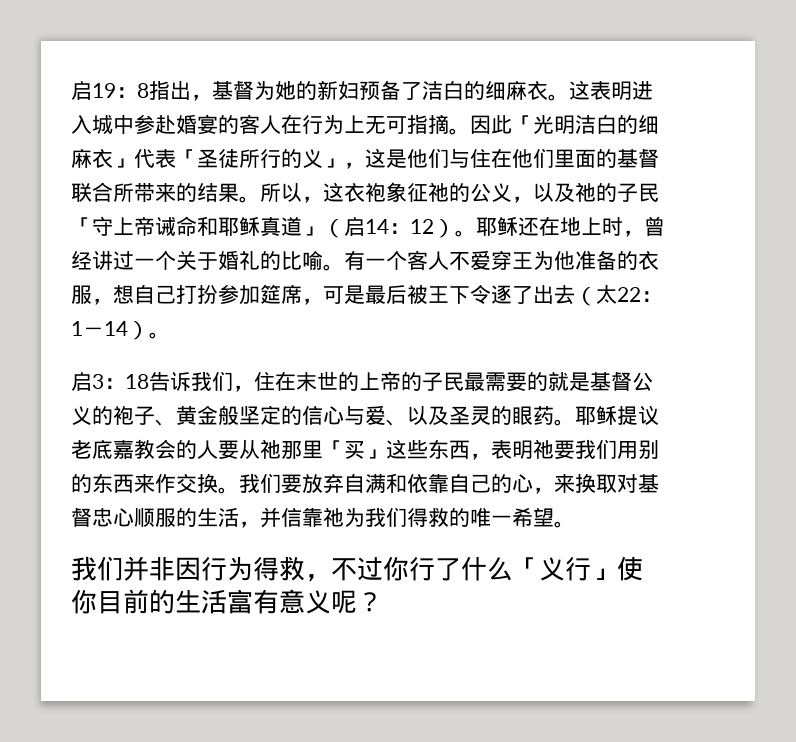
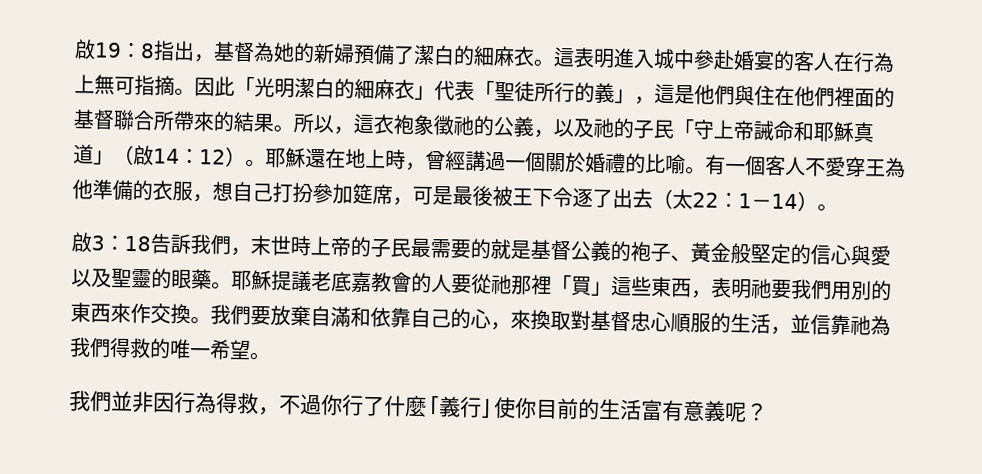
[71,80,92,100] 启 -> [74,39,96,60] 啟
[254,80,653,101] [71,114,155,135] 为她的新妇预备了洁白的细麻衣。这表明进入城中参 -> [253,42,715,70] 為她的新婦預備了潔白的細麻衣。這表明進入城中參
[323,115,386,134] 为上无 -> [873,52,895,73] [74,74,115,95] 為上無
[575,114,659,134] 洁白的细 -> [294,77,375,100] 潔白的細
[197,149,218,168] 圣 -> [494,82,515,102] 聖
[302,148,659,169] [71,182,512,203] 义」，这是他们与住在他们里面的基督联合所带来的结果。所以，这衣袍象征祂的公义 -> [594,82,895,108] [73,109,535,137] 義」，這是他們與住在他們裡面的基督聯合所帶來的結果。所以，這衣袍象徵祂的公義
[155,216,260,236] 诫命和耶稣 -> [753,120,854,142] 誡命和耶穌
[344,216,365,236] 启 -> [133,145,154,166] 啟
[497,216,665,237] [71,250,617,271] 稣还在地上时，曾经讲过一个关于婚礼的比喻。有一个客人不爱穿王为他准备 -> [285,147,906,178] [72,179,133,202] 穌還在地上時，曾經講過一個關於婚禮的比喻。有一個客人不愛穿王為他準備
[218,284,239,304] 参 -> [312,183,333,204] 參
[386,285,407,304] 后 -> [472,185,493,207] 後
[71,371,92,391] 启 -> [71,232,93,253] 啟
[170,371,359,392] 诉我们，住在末世的 -> [170,233,311,257] 訴我們，末世時
[71,406,92,425] 义 -> [590,240,611,261] 義
[176,405,659,426] [71,439,659,460] [71,473,386,494] 黄金般坚定的信心与爱、以及圣灵的眼药。耶稣提议老底嘉教会的人要从祂那里「买」这些东西，表明祂要我们用别的东西来作交换。我们要放弃自满 -> [690,242,891,266] [71,268,892,301] [70,302,351,327] 黃金般堅定的信心與愛以及聖靈的眼藥。耶穌提議老底嘉教會的人要從祂那裡「買」這些東西，表明祂要我們用別的東西來作交換。我們要放棄自滿
[554,473,638,493] 来换取对 -> [510,309,591,331] 來換取對
[134,508,155,527] 顺 -> [670,312,691,333] 順
[260,507,407,528] 并信靠祂为我们 -> [790,313,891,336] [69,337,111,358] 並信靠祂為我們
[97,556,253,581] 们并非因行为 -> [90,390,217,414] 們並非因行為
[357,557,383,581] 过 -> [300,393,322,416] 過
[487,557,565,581] 么「义 -> [405,395,461,418] 麼「義
[305,590,331,614] 义 -> [703,400,726,422] 義

